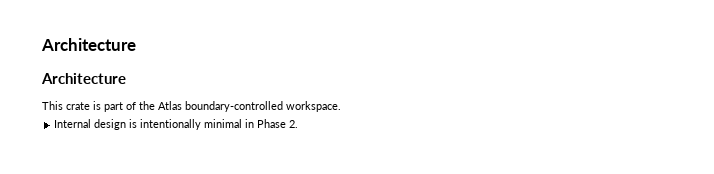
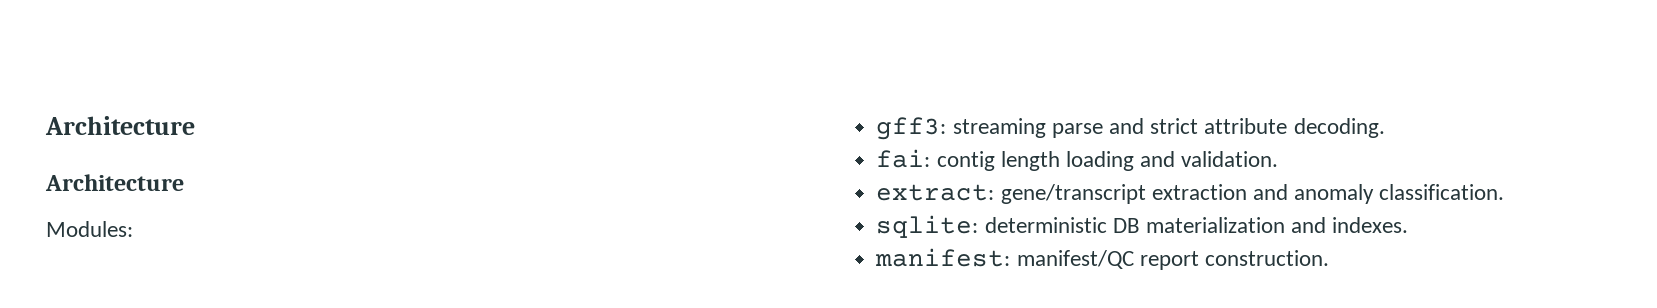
[42,101,341,112] [54,119,299,130] This crate is part of the Atlas boundary-controlled workspace. // Internal design is intentionally minimal in Phase 2. -> [46,221,133,237] [876,117,1385,140] [876,149,1279,171] [876,184,1505,204] [876,215,1409,238] [875,248,1329,270] Modules: // gff3: streaming parse and strict attribute decoding. // fai: contig length loading and validation. // extract: gene/transcript extraction and anomaly classification. // sqlite: deterministic DB materialization and indexes. // manifest: manifest/QC report construction.

